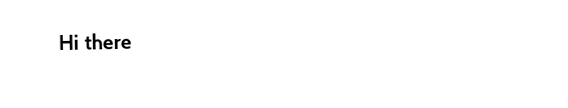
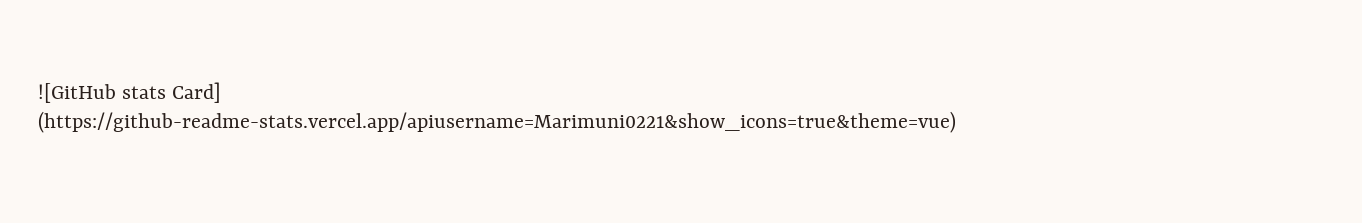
[58,32,132,51] Hi there -> [38,82,222,103] [38,111,956,133] ![GitHub stats Card] // (https://github-readme-stats.vercel.app/apiusername=Marimuni0221&show_icons=true&theme=vue)

